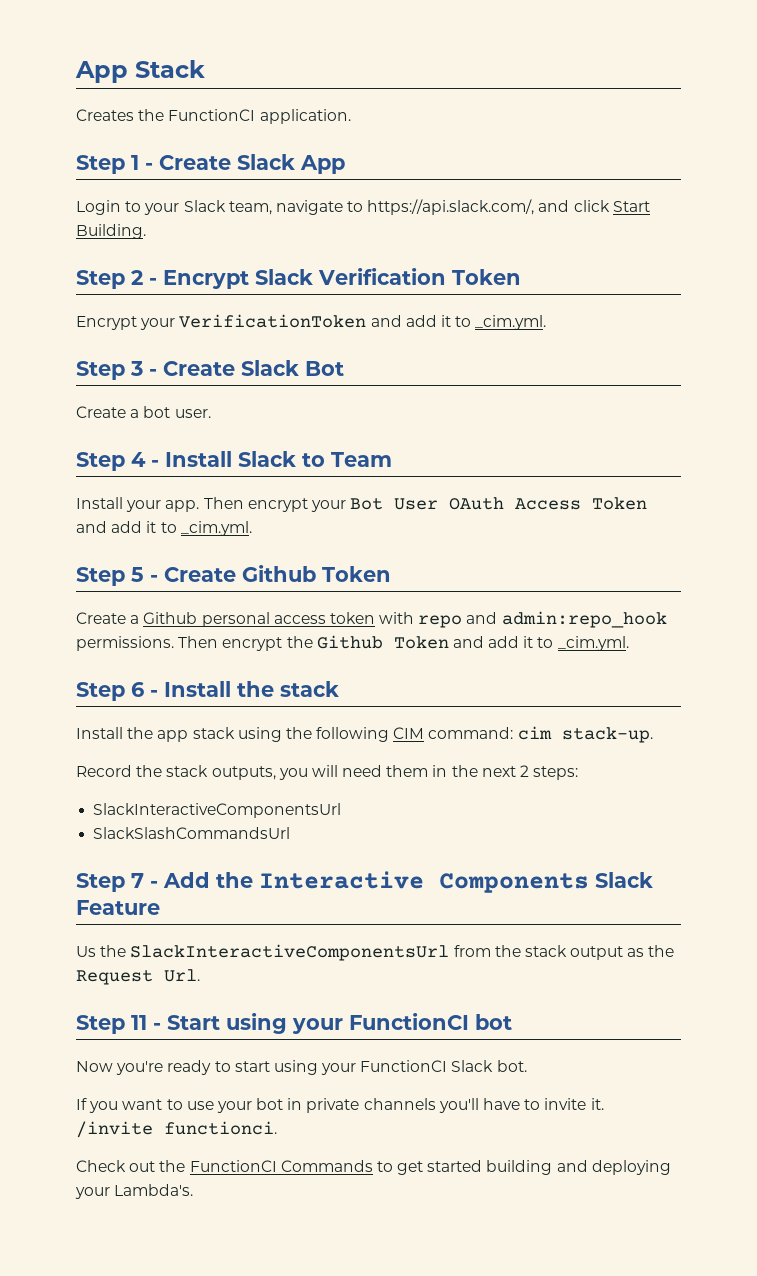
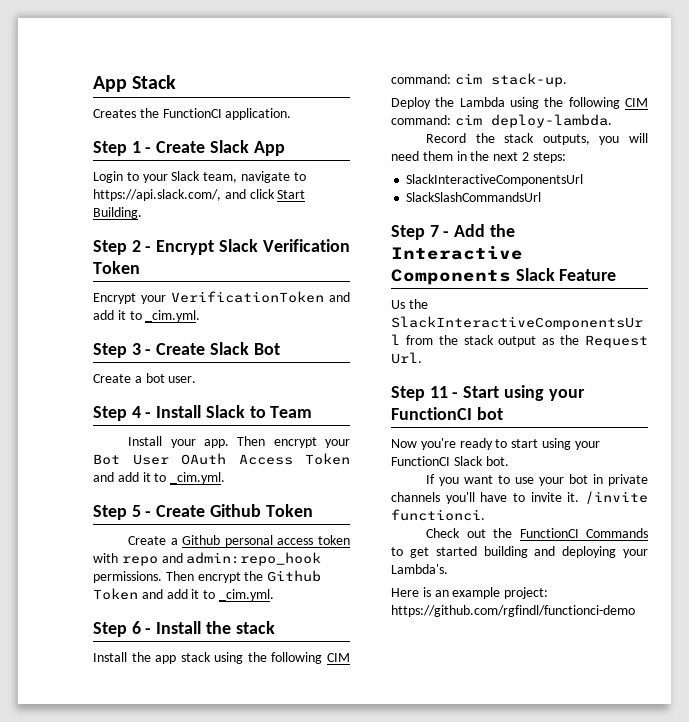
(653, 735) none -> [391,97,648,109] [391,114,612,128] // Deploy the Lambda using the following CIM command: cim deploy-lambda.
(194, 1190) none -> [391,587,549,599] [391,605,635,617] // Here is an example project: https://github.com/rgfindl/functionci-demo

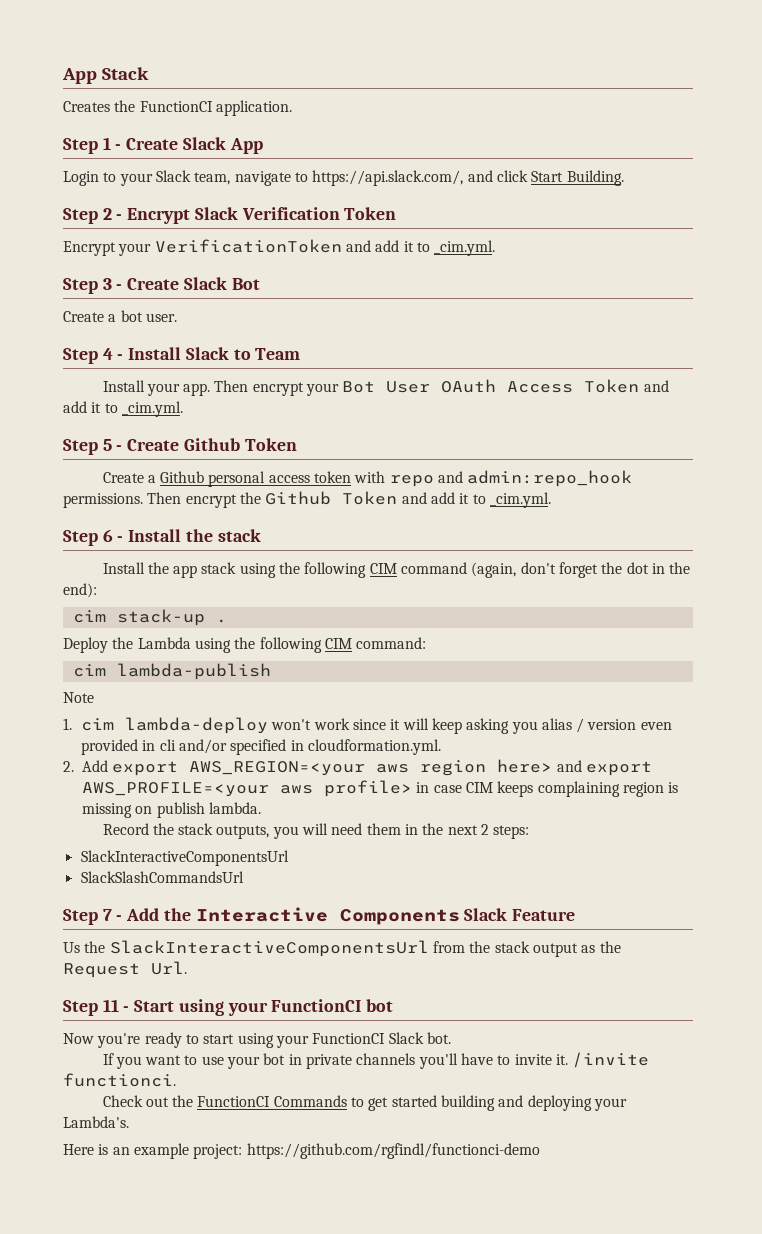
[391,73,567,87] command: cim stack-up. -> [401,562,691,578] [63,583,97,598] [72,609,227,626] command (again, don't forget the dot in the end): // cim stack-up .
[454,114,612,128] cim deploy-lambda. -> [72,663,271,680] [63,692,94,703] [63,717,672,734] [80,739,441,755] [63,759,652,776] [82,780,679,797] [82,802,261,818] // cim lambda-publish // Note // 1. cim lambda-deploy won't work since it will keep asking you alias / version even provided in cli and/or specified in cloudformation.yml. // 2. Add export AWS_REGION=<your aws region here> and export AWS_PROFILE=<your aws profile> in case CIM keeps complaining region is missing on publish lambda.

